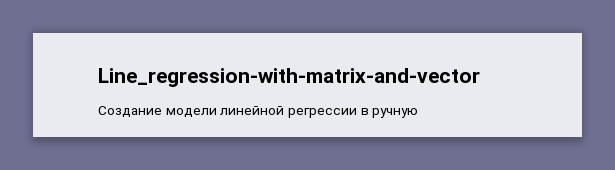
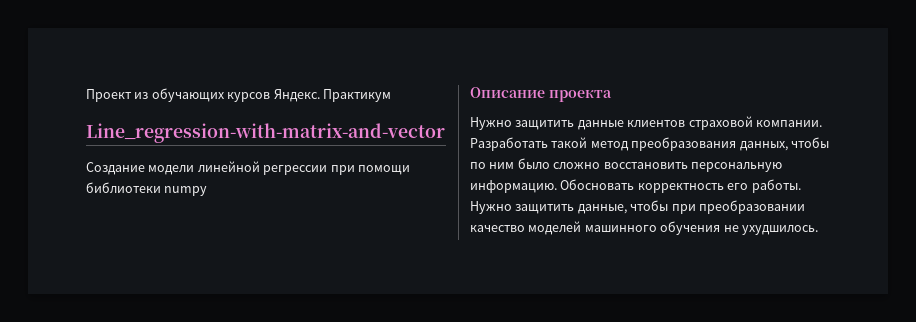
(98, 77) none -> [86,88,391,102] Проект из обучающих курсов Яндекс. Практикум //
[360,108,419,118] в ручную -> [330,165,410,175] [86,182,208,196] [470,87,612,102] [470,116,822,130] [470,137,829,151] [470,158,782,172] [470,179,801,193] [470,200,805,214] [470,221,818,235] при помощи библиотеки numpy // Описание проекта // Нужно защитить данные клиентов страховой компании. Разработать такой метод преобразования данных, чтобы по ним было сложно восстановить персональную информацию. Обосновать корректность его работы. Нужно защитить данные, чтобы при преобразовании качество моделей машинного обучения не ухудшилось.

